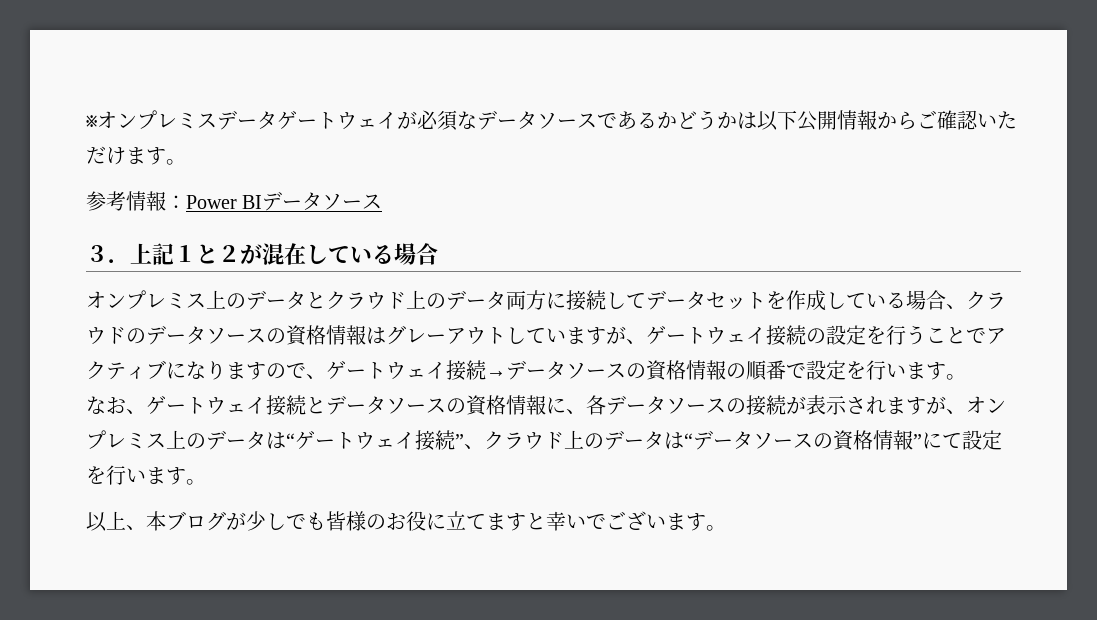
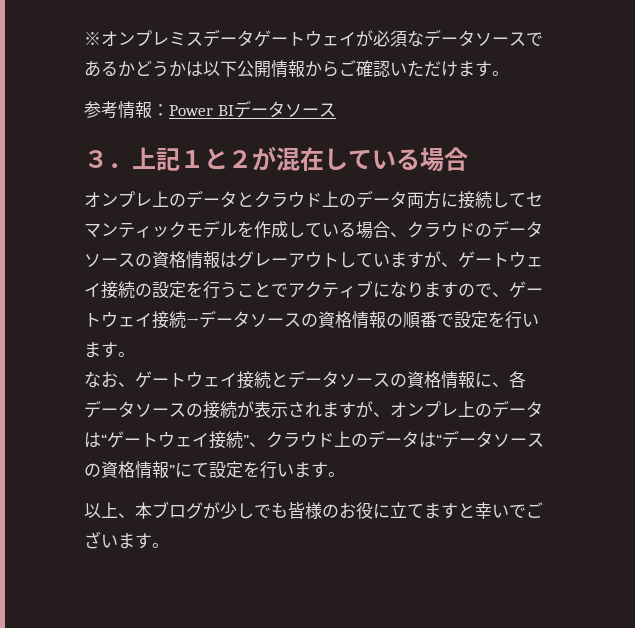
[166,292,206,309] ミス -> (152, 199) none
[646,290,766,310] データセット -> [526,192,543,207] [84,220,237,238] セマンティックモデル
[126,432,166,449] ミス -> (458, 409) none

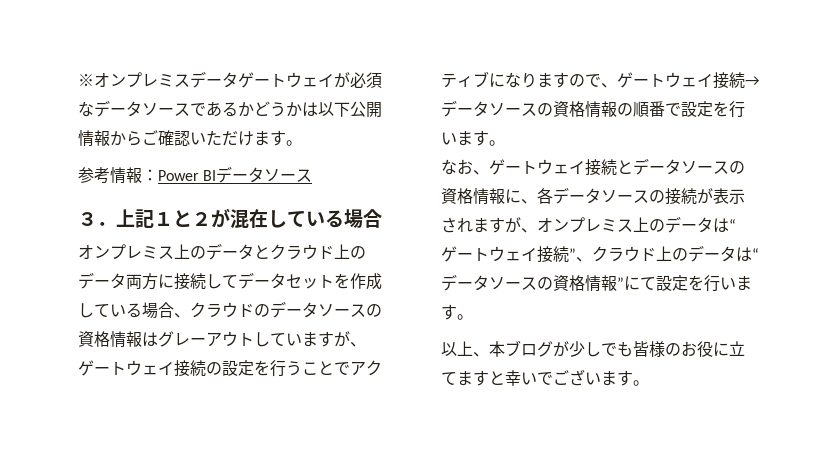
(152, 199) none -> [142,246,174,259] ミス
[526,192,543,207] [84,220,237,238] セマンティックモデル -> [238,272,334,289] データセット
(458, 409) none -> [601,219,633,232] ミス

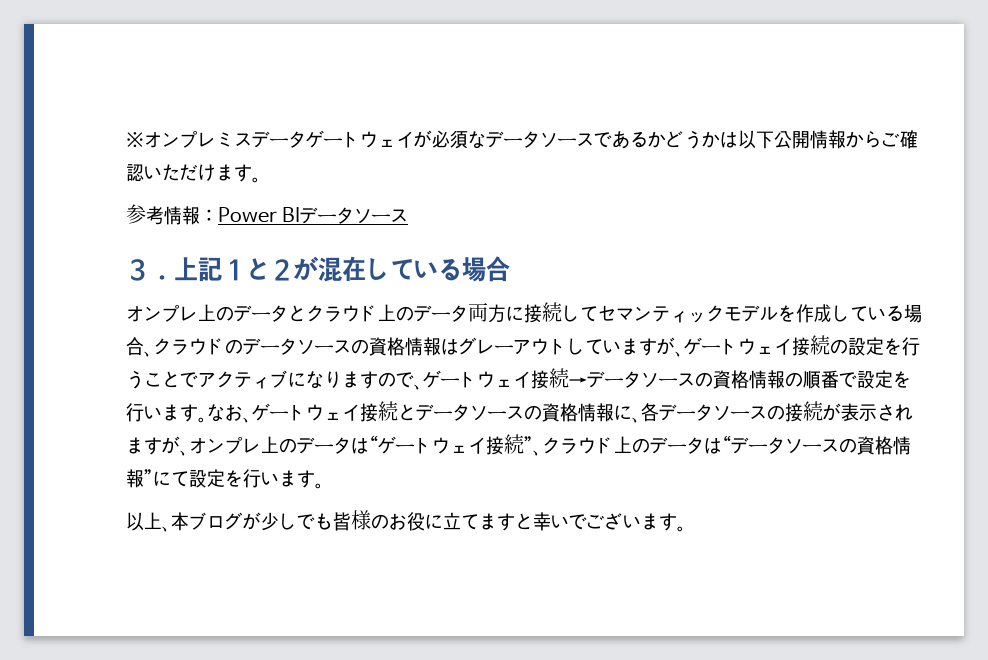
[142,246,174,259] ミス -> (198, 313) none
[238,272,334,289] データセット -> [598,305,778,323] セマンティックモデル
(505, 143) // -> (207, 420) none
[601,219,633,232] ミス -> (261, 445) none

